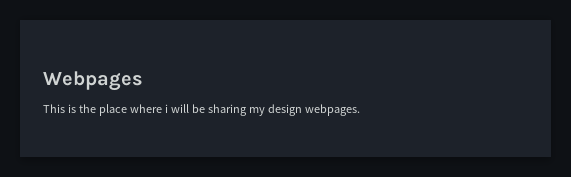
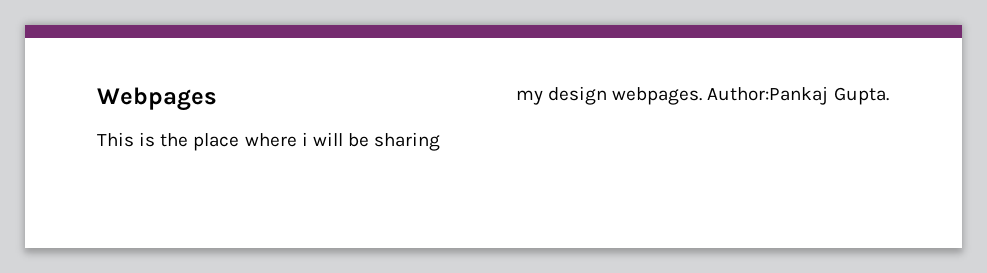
(360, 110) none -> [707,86,889,105] Author:Pankaj Gupta.

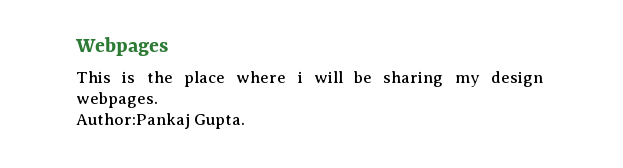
(703, 96) none -> (158, 100) //

